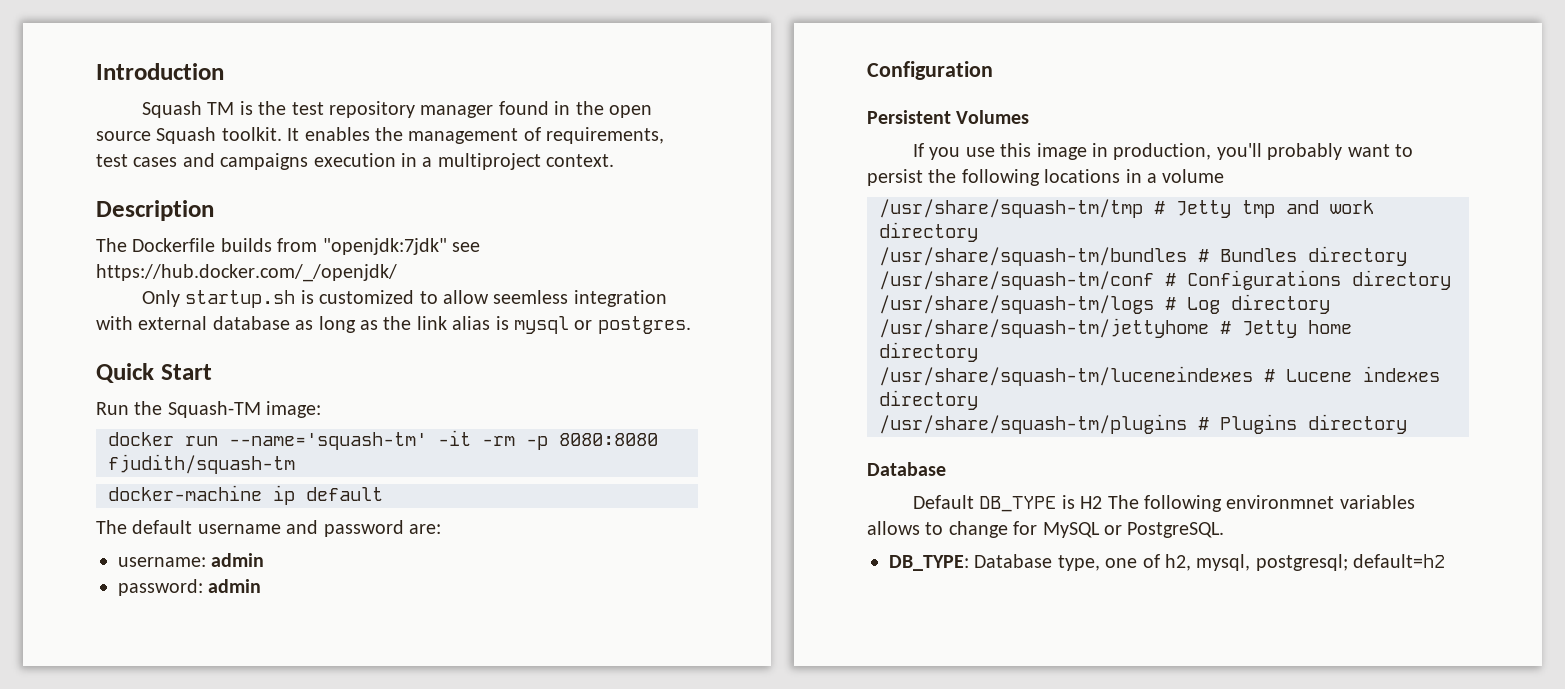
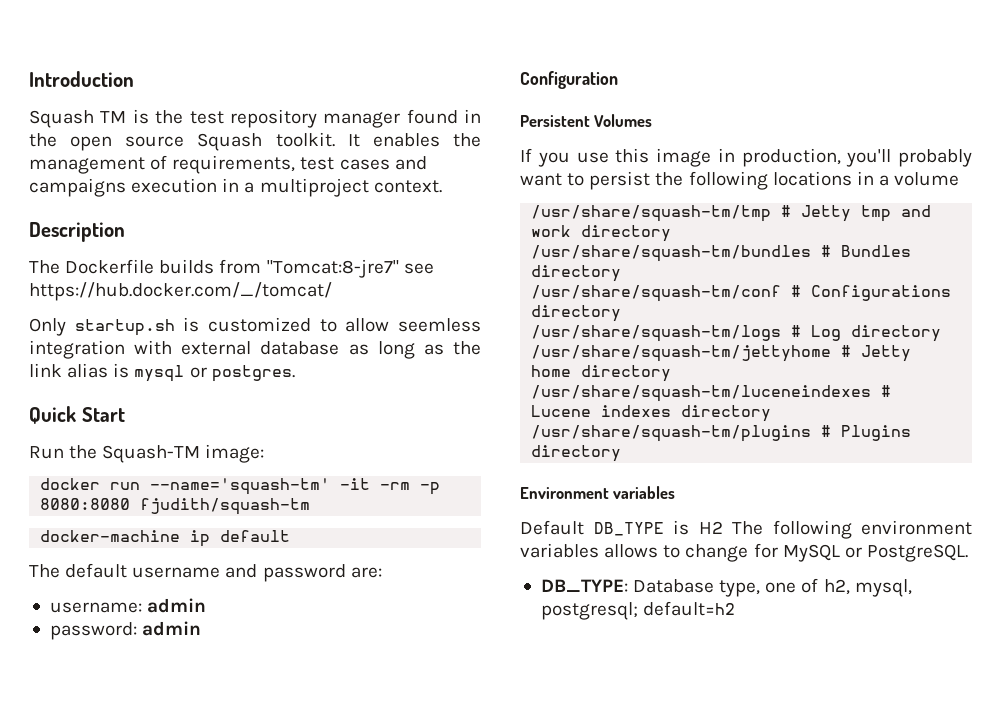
[322,238,480,255] [96,264,397,282] "openjdk:7jdk" see https://hub.docker.com/_/openjdk/ -> [266,259,434,278] [29,282,332,301] "Tomcat:8-jre7" see https://hub.docker.com/_/tomcat/
[867,462,946,476] Database -> [520,486,676,499] Environment variables
[1226,495,1335,509] environmnet -> [861,520,972,535] environment

